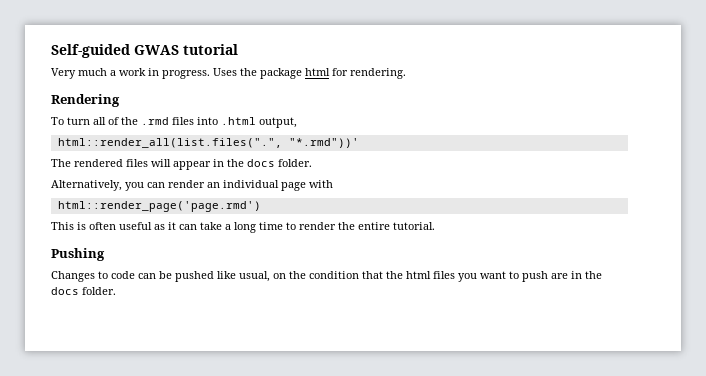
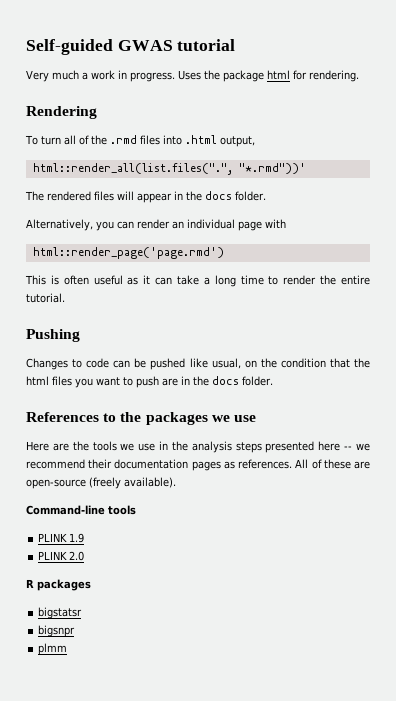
(116, 291) none -> [26,412,256,425] [26,441,371,453] [26,459,371,471] [26,477,176,489] [26,505,136,515] [38,533,85,543] [38,551,85,561] [26,579,91,591] [38,607,83,619] [38,625,76,637] [38,643,68,655] // References to the packages we use // Here are the tools we use in the analysis steps presented here -- we recommend their documentation pages as references. All of these are open-source (freely available). // Command-line tools // PLINK 1.9 // PLINK 2.0 // R packages // bigstatsr // bigsnpr // plmm

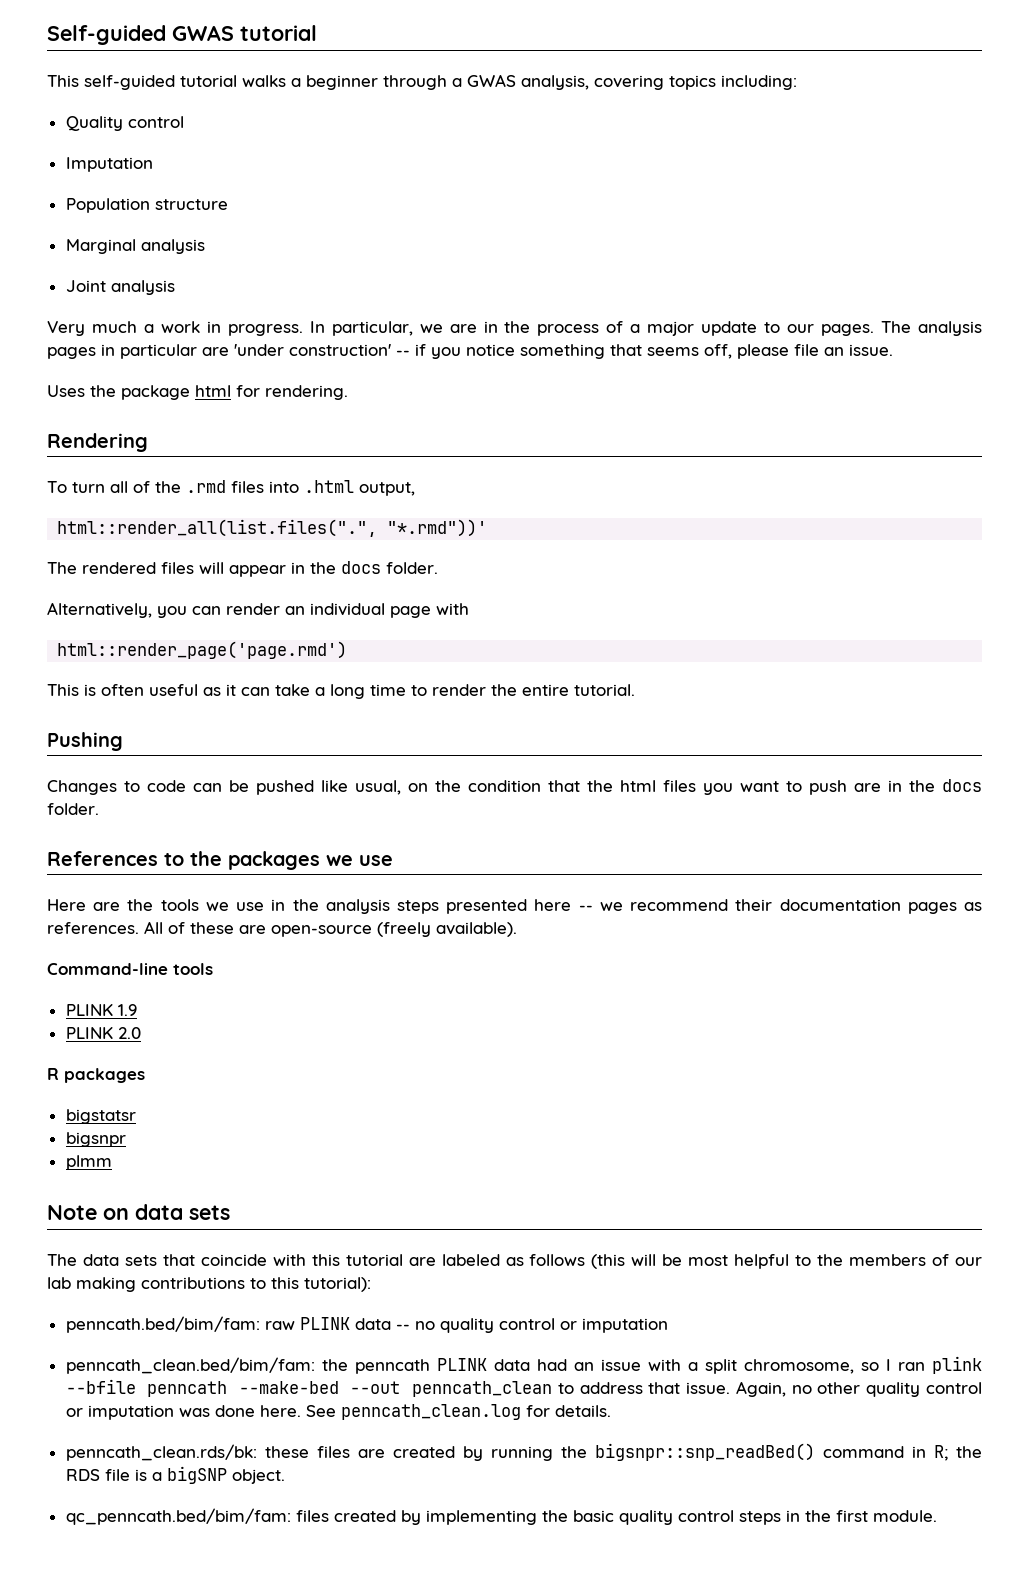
(236, 45) none -> [47,74,797,90] [65,116,184,131] [65,157,153,172] [65,198,228,213] [65,239,205,254] [65,280,175,295] // This self-guided tutorial walks a beginner through a GWAS analysis, covering topics including: // Quality control // Imputation // Population structure // Marginal analysis // Joint analysis
(175, 77) none -> [309,321,983,336] [47,344,893,359] In particular, we are in the process of a major update to our pages. The analysis pages in particular are 'under construction' -- if you notice something that seems off, please file an issue. //
(68, 649) none -> [47,1204,230,1220] [47,1254,983,1269] [47,1277,371,1292] [65,1316,668,1333] [65,1356,982,1374] [65,1379,982,1397] [65,1404,611,1420] [65,1443,982,1461] [65,1466,285,1484] [65,1508,937,1525] // Note on data sets // The data sets that coincide with this tutorial are labeled as follows (this will be most helpful to the members of our lab making contributions to this tutorial): // penncath.bed/bim/fam: raw PLINK data -- no quality control or imputation // penncath_clean.bed/bim/fam: the penncath PLINK data had an issue with a split chromosome, so I ran plink --bfile penncath --make-bed --out penncath_clean to address that issue. Again, no other quality control or imputation was done here. See penncath_clean.log for details. // penncath_clean.rds/bk: these files are created by running the bigsnpr::snp_readBed() command in R; the RDS file is a bigSNP object. // qc_penncath.bed/bim/fam: files created by implementing the basic quality control steps in the first module.

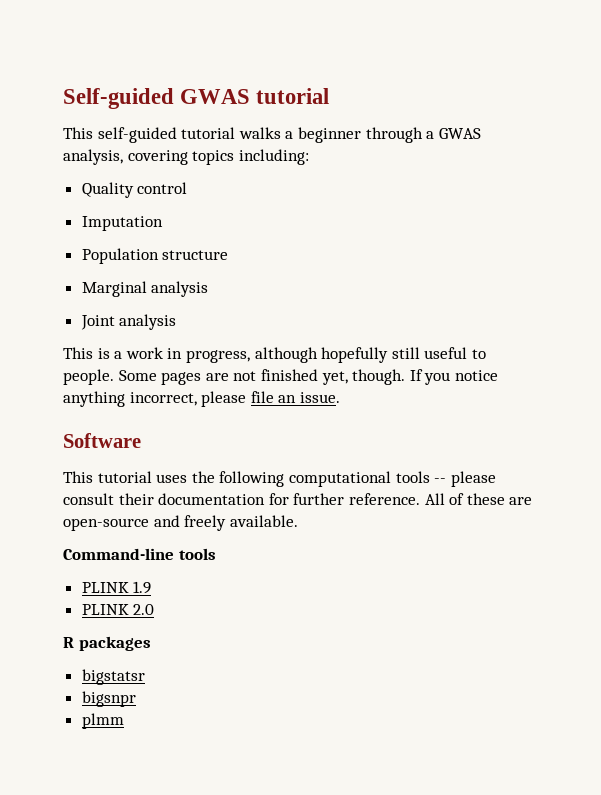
[47,321,137,336] Very much -> [63,347,110,359] This is
[227,321,983,336] [47,344,893,359] [47,385,348,400] [47,433,148,452] [47,480,415,496] [57,519,488,537] [47,561,438,577] [47,602,469,618] [57,641,348,659] [47,684,635,699] [47,732,123,751] [47,779,982,795] [47,803,99,815] [47,851,393,870] [47,899,982,914] [47,922,139,934] progress. In particular, we are in the process of a major update to our pages. The analysis pages in particular are 'under construction' -- if you notice something that seems off, please file an issue. // Uses the package html for rendering. // Rendering // To turn all of the .rmd files into .html output, // html::render_all(list.files(".", "*.rmd"))' // The rendered files will appear in the docs folder. // Alternatively, you can render an individual page with // html::render_page('page.rmd') // This is often useful as it can take a long time to render the entire tutorial. // Pushing // Changes to code can be pushed like usual, on the condition that the html files you want to push are in the docs folder. // References to the packages we use // Here are the tools we use in the analysis steps presented here -- we recommend their documentation pages as references. -> [185,347,486,363] [63,369,498,385] [63,391,340,407] [63,433,141,448] [63,471,496,487] [63,493,420,505] progress, although hopefully still useful to people. Some pages are not finished yet, though. If you notice anything incorrect, please file an issue. // Software // This tutorial uses the following computational tools -- please consult their documentation for further reference.
[377,922,517,937] (freely available). -> [153,515,298,531] and freely available.
[47,1204,230,1220] [47,1254,983,1269] [47,1277,371,1292] [65,1316,668,1333] [65,1356,982,1374] [65,1379,982,1397] [65,1404,611,1420] [65,1443,982,1461] [65,1466,285,1484] [65,1508,937,1525] // Note on data sets // The data sets that coincide with this tutorial are labeled as follows (this will be most helpful to the members of our lab making contributions to this tutorial): // penncath.bed/bim/fam: raw PLINK data -- no quality control or imputation // penncath_clean.bed/bim/fam: the penncath PLINK data had an issue with a split chromosome, so I ran plink --bfile penncath --make-bed --out penncath_clean to address that issue. Again, no other quality control or imputation was done here. See penncath_clean.log for details. // penncath_clean.rds/bk: these files are created by running the bigsnpr::snp_readBed() command in R; the RDS file is a bigSNP object. // qc_penncath.bed/bim/fam: files created by implementing the basic quality control steps in the first module. -> (124, 721) none

